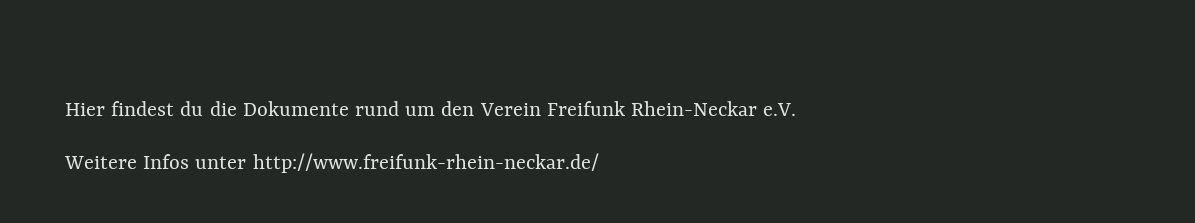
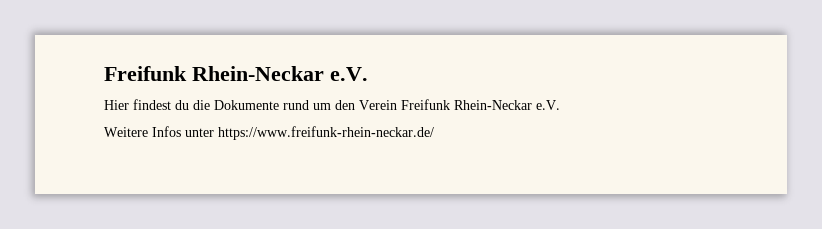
(65, 109) none -> [104,66,368,81] Freifunk Rhein-Neckar e.V. //
[252,153,599,173] http://www.freifunk-rhein-neckar.de/ -> [218,126,434,140] https://www.freifunk-rhein-neckar.de/

